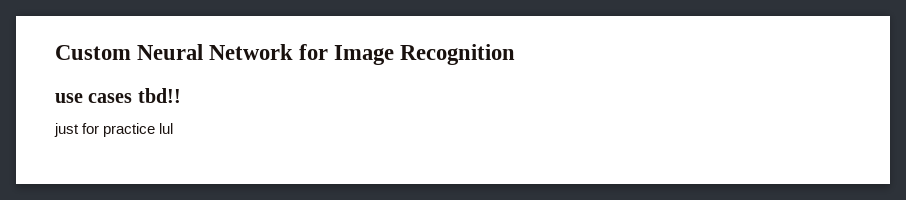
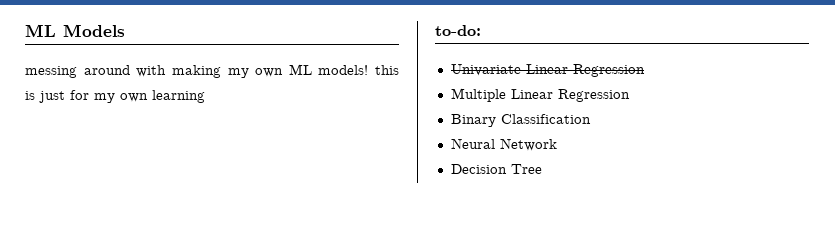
[55,44,516,65] [55,88,181,103] [54,123,174,137] Custom Neural Network for Image Recognition // use cases tbd!! // just for practice lul -> [25,24,125,37] [25,64,399,78] [25,90,205,103] [435,25,481,36] [450,64,645,77] [450,88,630,102] [450,114,591,127] [450,138,557,151] [450,164,542,174] ML Models // messing around with making my own ML models! this is just for my own learning // to-do: // Univariate Linear Regression // Multiple Linear Regression // Binary Classification // Neural Network // Decision Tree

